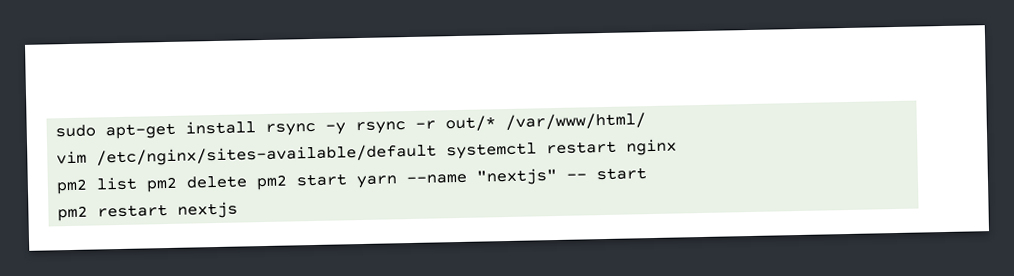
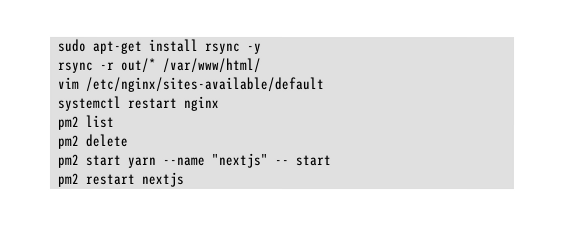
(347, 128) none -> (263, 48) //
(438, 155) none -> (326, 84) //
(138, 183) none -> (116, 121) //
(248, 182) none -> (129, 140) //

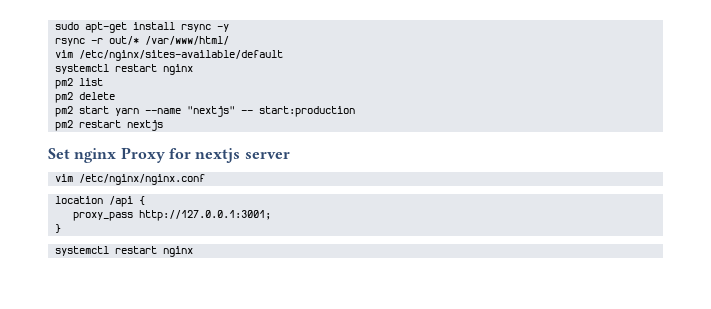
[295,155,332,167] start -> [258,106,355,117] start:production
(185, 179) none -> [48,147,290,163] [54,174,205,185] [54,196,145,207] [72,210,271,221] [54,224,61,233] [54,246,193,257] // Set nginx Proxy for nextjs server // vim /etc/nginx/nginx.conf // location /api { // proxy_pass http://127.0.0.1:3001; // } // systemctl restart nginx

